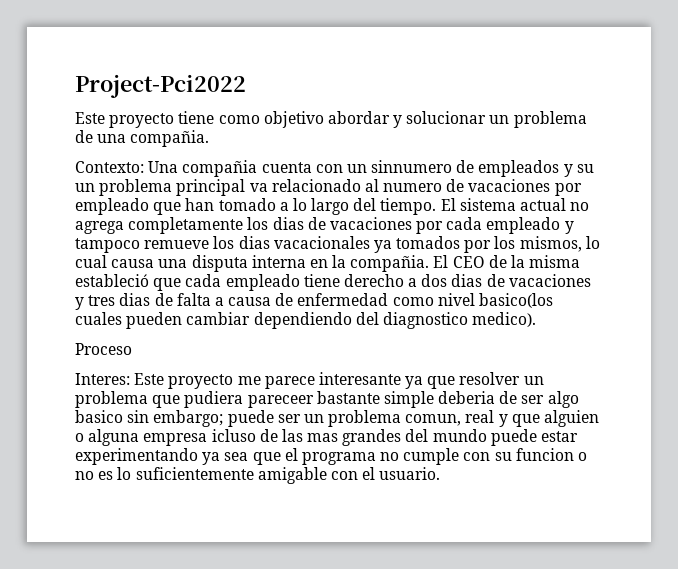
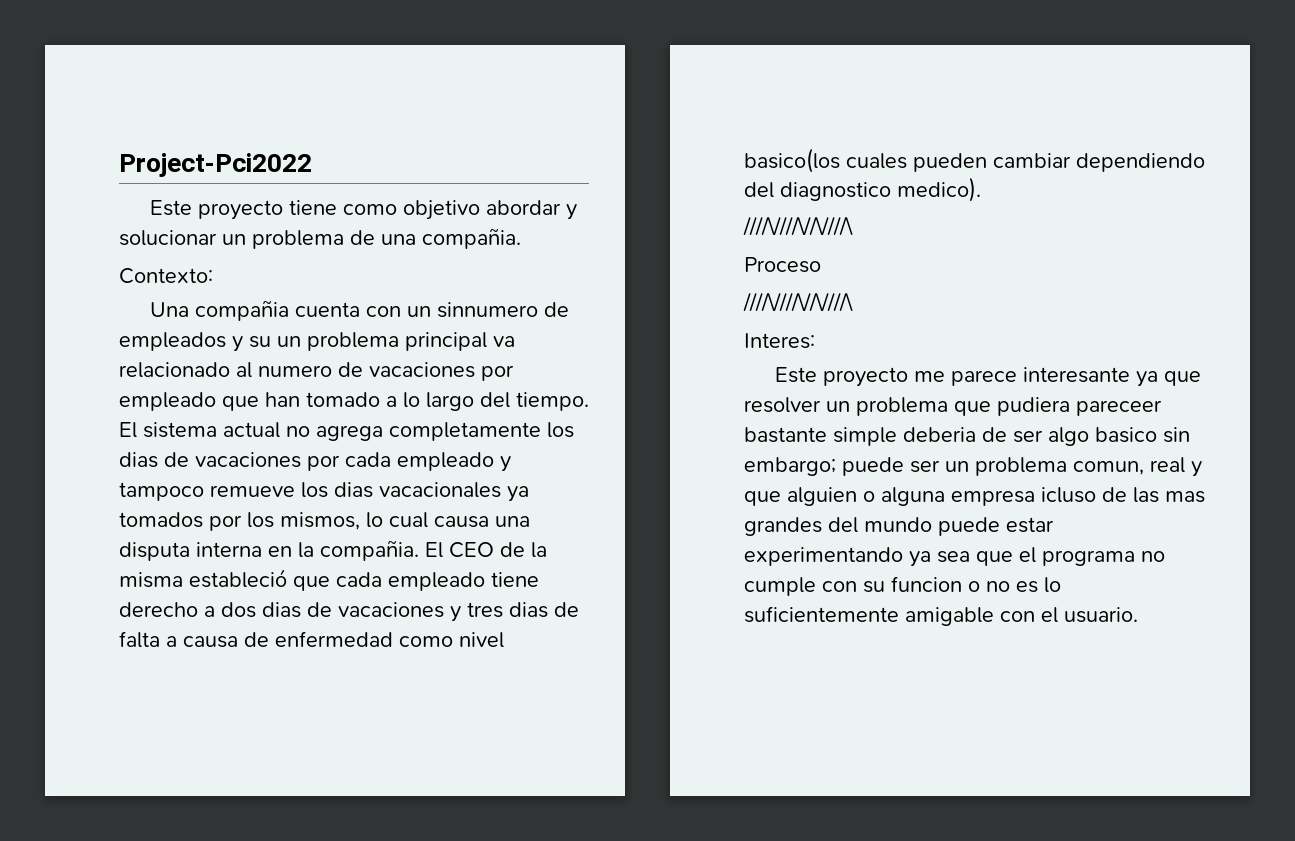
(144, 167) none -> (213, 276) //
(537, 319) none -> [743,216,853,236] // ////\////\//\////\
(132, 349) none -> [743,292,853,312] // ////\////\//\////\
(130, 379) none -> (815, 341) //

